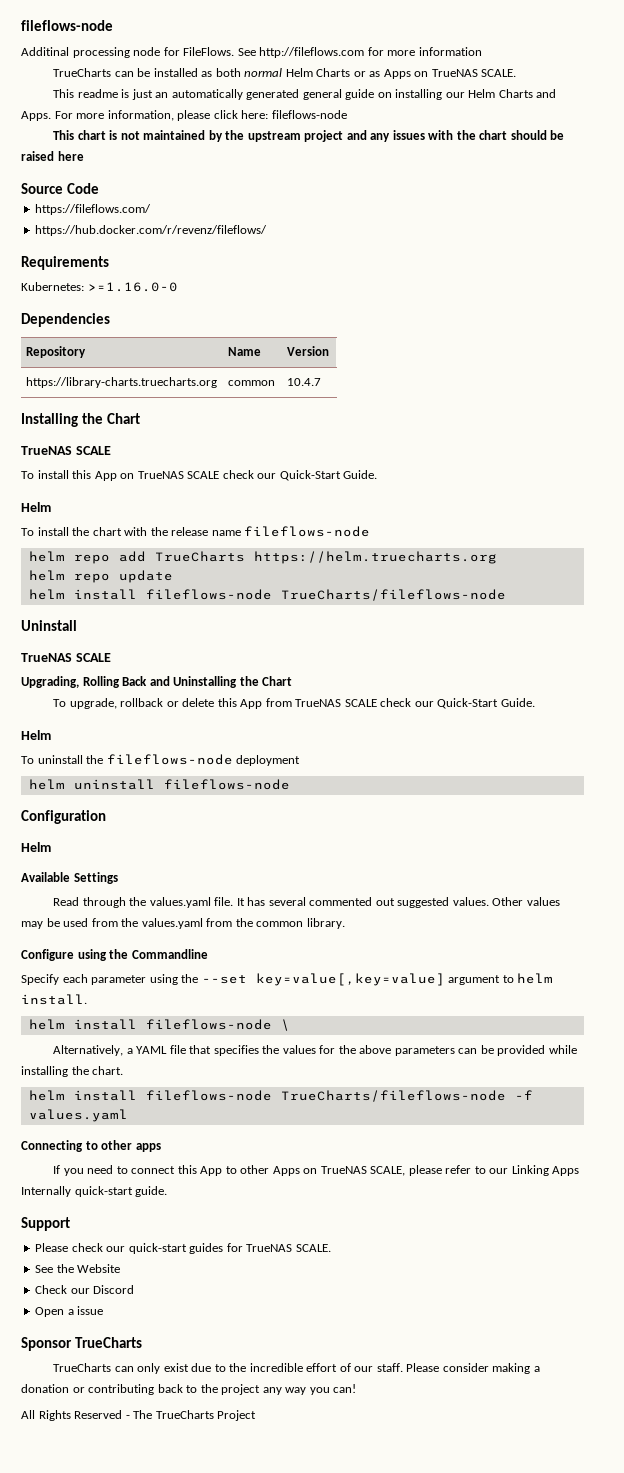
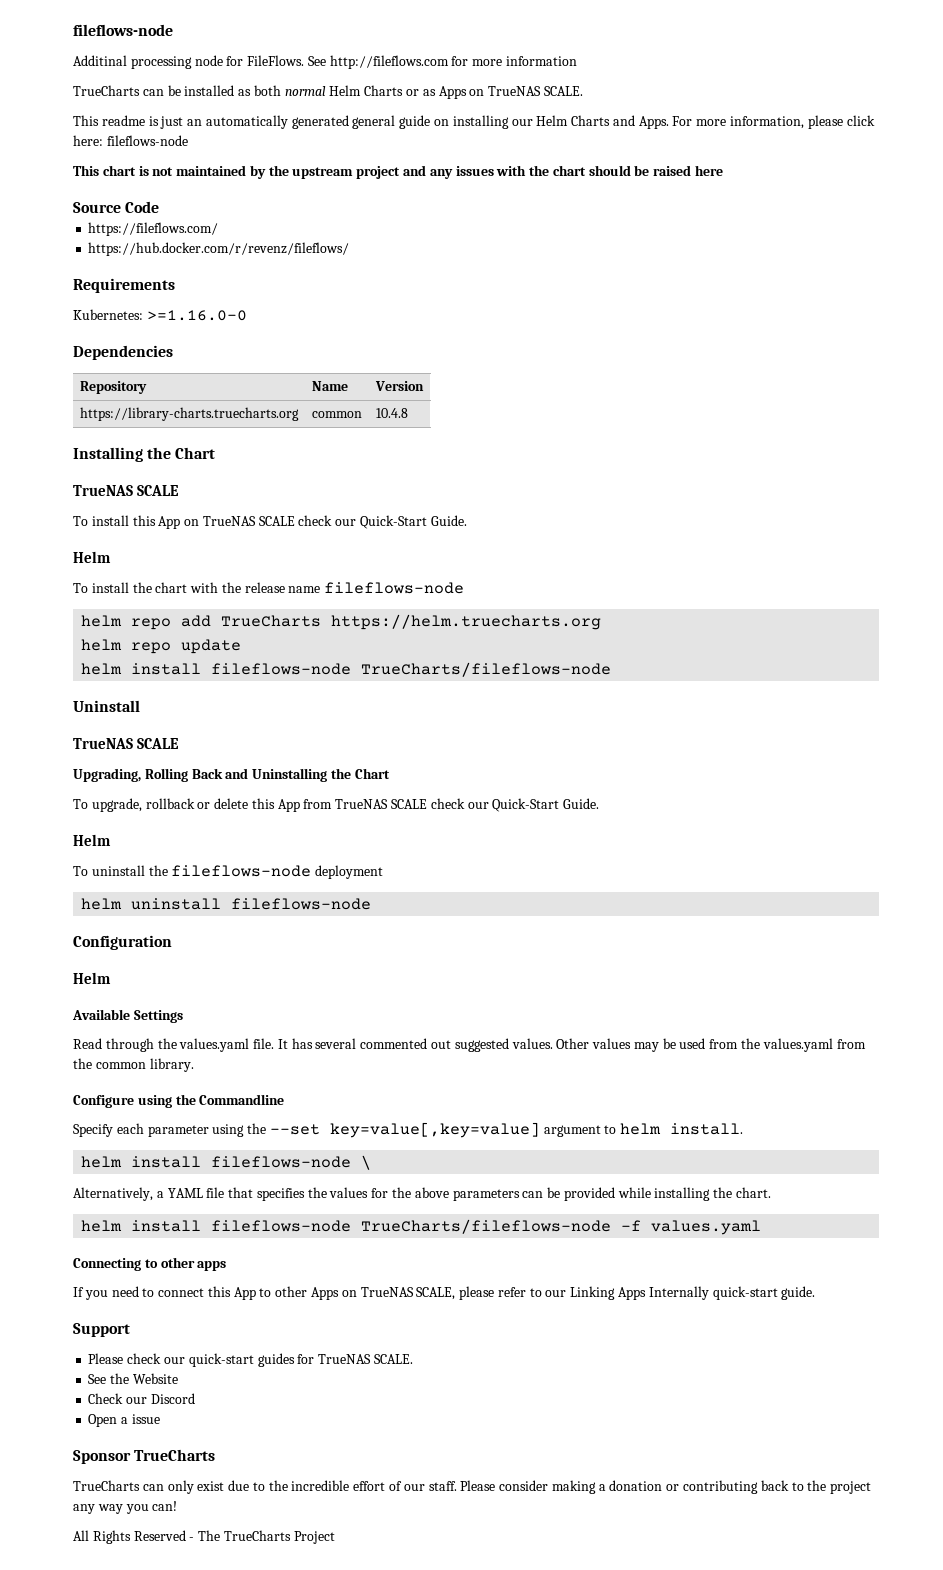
[287,378,322,386] 10.4.7 -> [375,408,408,418] 10.4.8

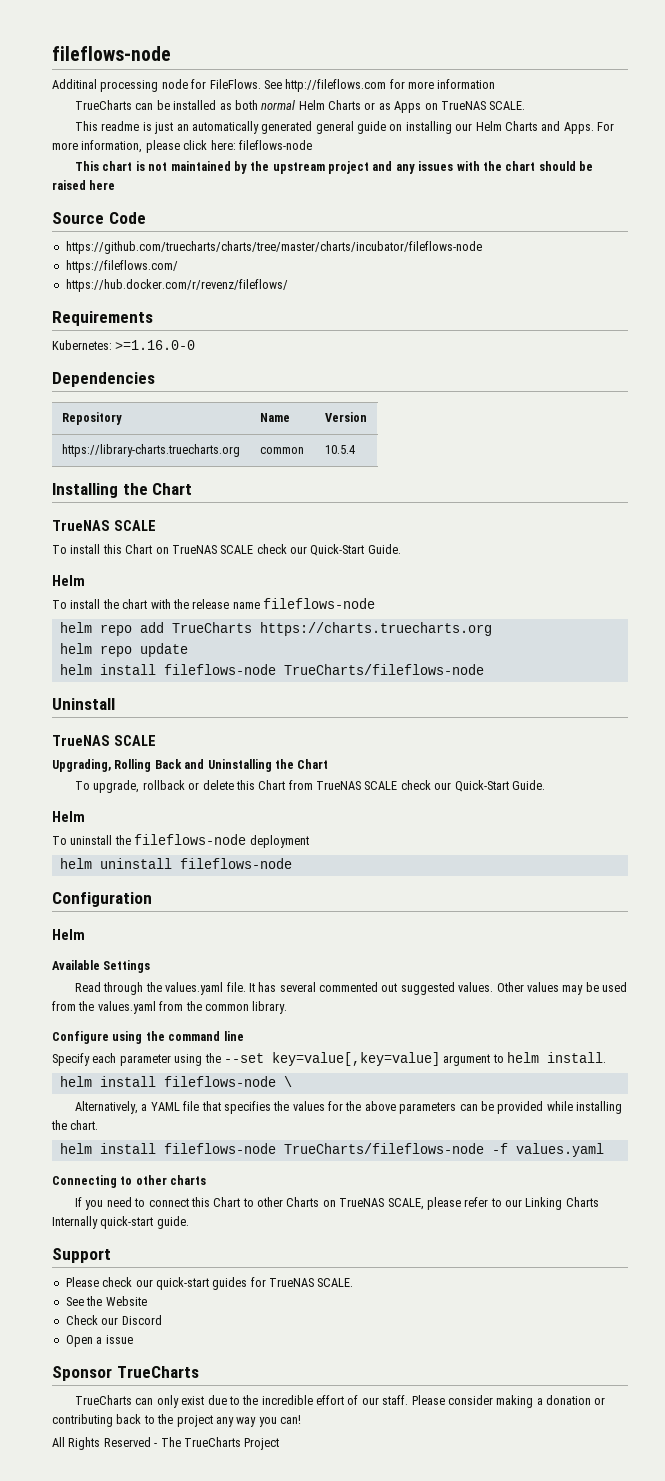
(160, 207) none -> [65,241,482,254] // https://github.com/truecharts/charts/tree/master/charts/incubator/fileflows-node
[375,408,408,418] 10.4.8 -> [324,445,355,454] 10.5.4
[158,516,181,529] App -> [125,544,153,554] Chart
[331,614,602,630] https://helm.truecharts.org -> [259,622,492,636] https://charts.truecharts.org
[277,799,300,812] App -> [258,780,286,790] Chart
[199,1094,285,1105] Commandline -> [168,1031,244,1041] command line
[197,1261,227,1271] apps -> [170,1175,207,1185] charts
[233,1286,340,1300] App to other Apps -> [213,1197,320,1207] Chart to other Charts
[618,1287,647,1300] Apps -> [565,1197,599,1207] Charts

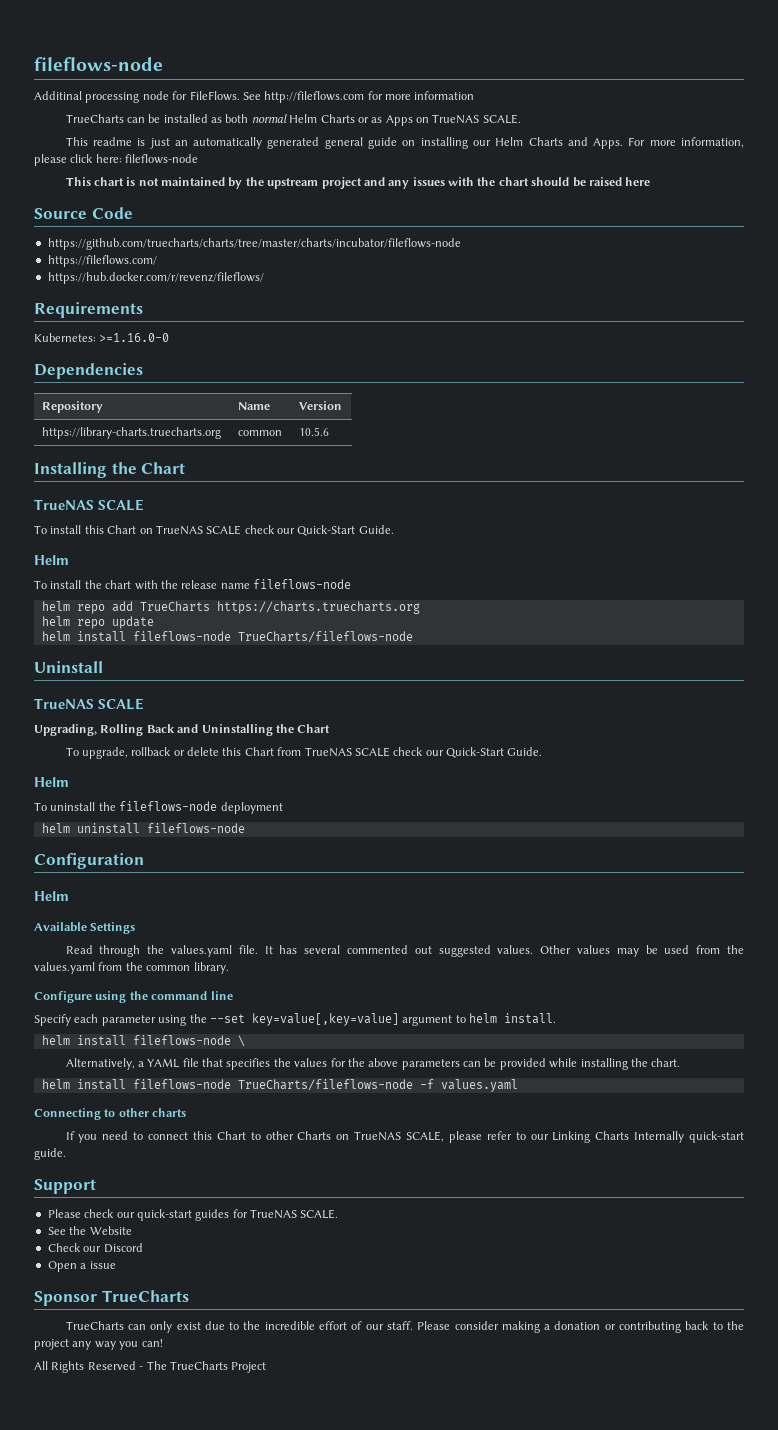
[324,445,355,454] 10.5.4 -> [299,427,330,436] 10.5.6

